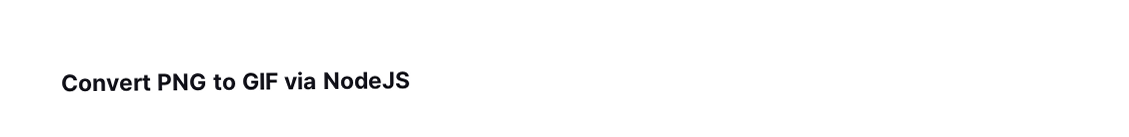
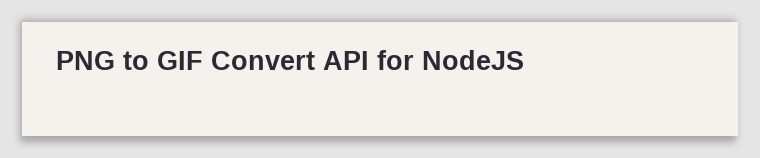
[61,73,152,93] Convert -> (56, 60) none
[284,71,318,91] via -> [211,50,414,70] Convert API for

